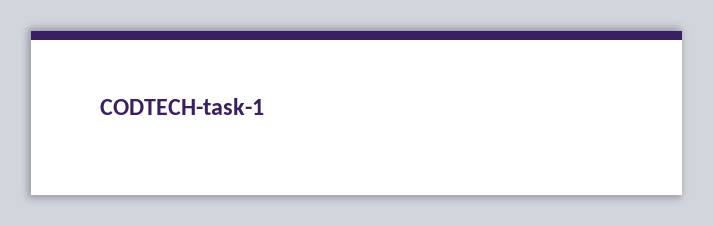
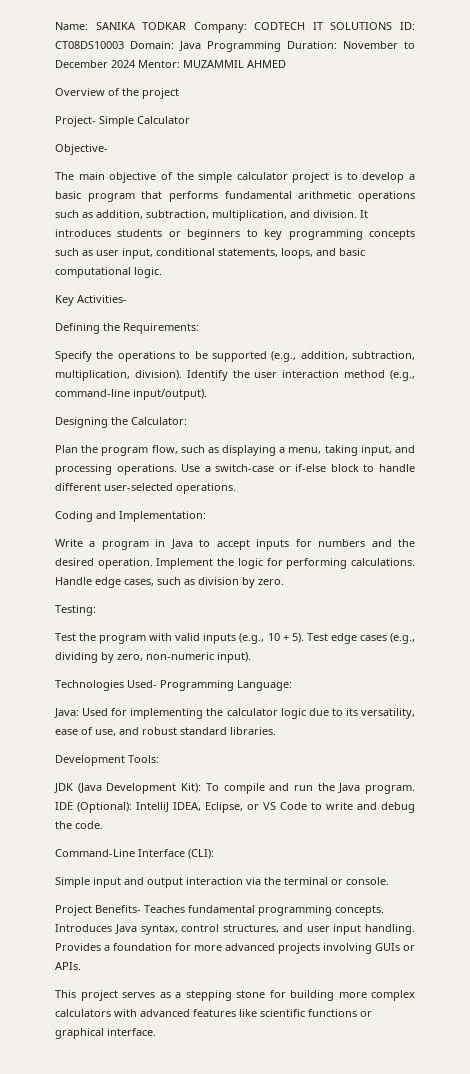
[100,98,264,115] CODTECH-task-1 -> [55,22,415,33] [55,41,415,52] [55,60,286,68] [55,88,179,99] [55,116,190,127] [55,144,108,155] [55,172,415,183] [55,191,415,202] [55,210,368,221] [55,229,415,240] [55,248,365,259] [55,267,162,278] [55,295,127,306] [55,323,199,334] [55,351,415,362] [55,370,415,381] [55,389,207,400] [55,417,187,428] [55,445,416,456] [55,464,415,475] [55,483,236,494] [55,511,206,522] [55,539,415,550] [55,558,416,569] [55,577,284,588] [55,605,96,616] [55,633,415,644] [55,652,251,663] [55,680,292,691] [54,708,416,719] [55,727,276,736] [55,755,159,766] [54,783,415,794] [55,802,415,813] [55,821,103,829] [55,849,214,859] [55,877,389,888] [55,905,384,916] [55,924,415,935] [55,943,415,954] [55,962,81,970] [55,990,415,1001] [55,1009,372,1017] [55,1028,156,1039] Name: SANIKA TODKAR Company: CODTECH IT SOLUTIONS ID: CT08DS10003 Domain: Java Programming Duration: November to December 2024 Mentor: MUZAMMIL AHMED // Overview of the project // Project- Simple Calculator // Objective- // The main objective of the simple calculator project is to develop a basic program that performs fundamental arithmetic operations such as addition, subtraction, multiplication, and division. It introduces students or beginners to key programming concepts such as user input, conditional statements, loops, and basic computational logic. // Key Activities- // Defining the Requirements: // Specify the operations to be supported (e.g., addition, subtraction, multiplication, division). Identify the user interaction method (e.g., command-line input/output). // Designing the Calculator: // Plan the program flow, such as displaying a menu, taking input, and processing operations. Use a switch-case or if-else block to handle different user-selected operations. // Coding and Implementation: // Write a program in Java to accept inputs for numbers and the desired operation. Implement the logic for performing calculations. Handle edge cases, such as division by zero. // Testing: // Test the program with valid inputs (e.g., 10 + 5). Test edge cases (e.g., dividing by zero, non-numeric input). // Technologies Used- Programming Language: // Java: Used for implementing the calculator logic due to its versatility, ease of use, and robust standard libraries. // Development Tools: // JDK (Java Development Kit): To compile and run the Java program. IDE (Optional): IntelliJ IDEA, Eclipse, or VS Code to write and debug the code. // Command-Line Interface (CLI): // Simple input and output interaction via the terminal or console. // Project Benefits- Teaches fundamental programming concepts. Introduces Java syntax, control structures, and user input handling. Provides a foundation for more advanced projects involving GUIs or APIs. // This project serves as a stepping stone for building more complex calculators with advanced features like scientific functions or graphical interface.

